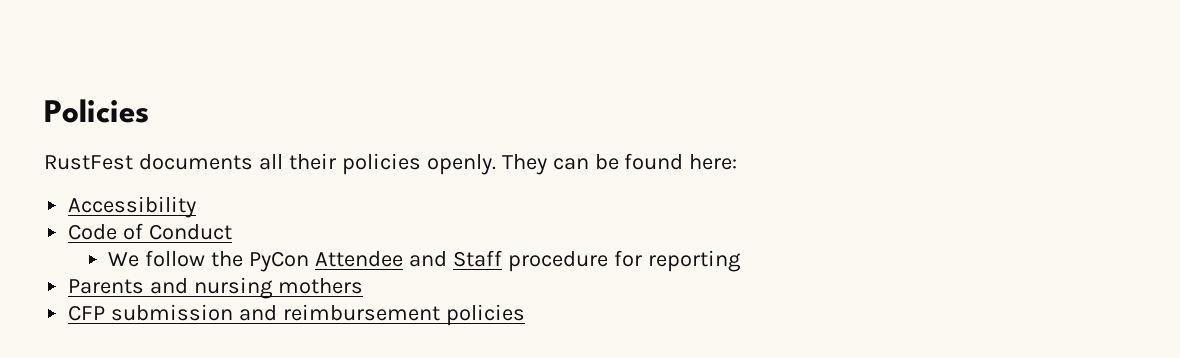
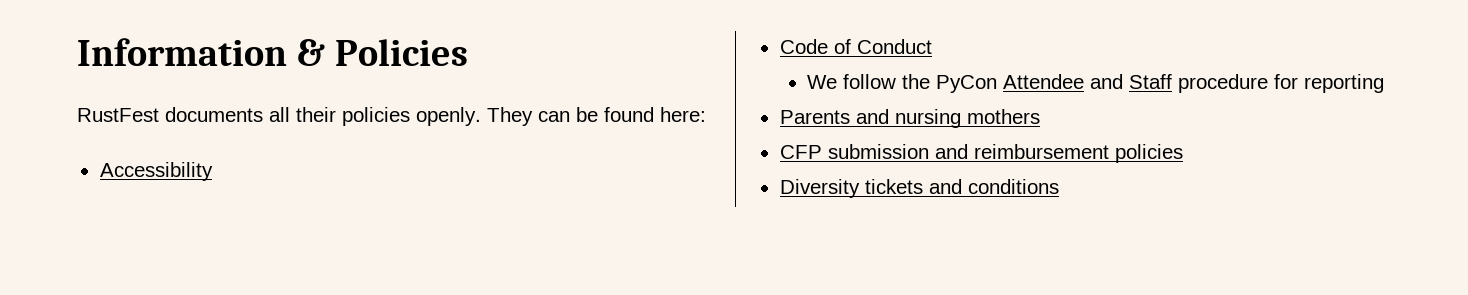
(44, 111) none -> [77,38,326,66] Information &
(525, 315) none -> [779,179,1059,198] // Diversity tickets and conditions

